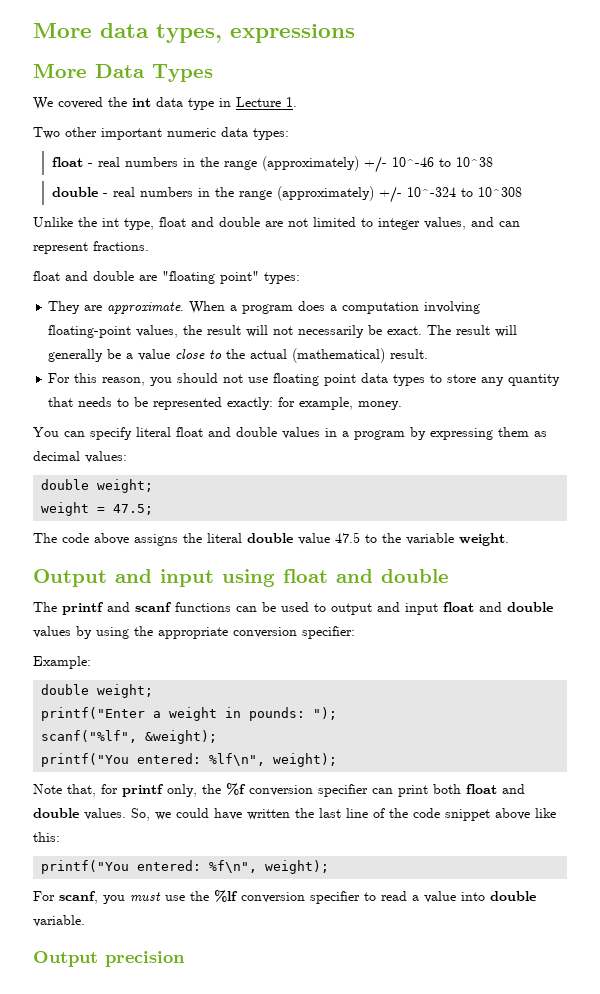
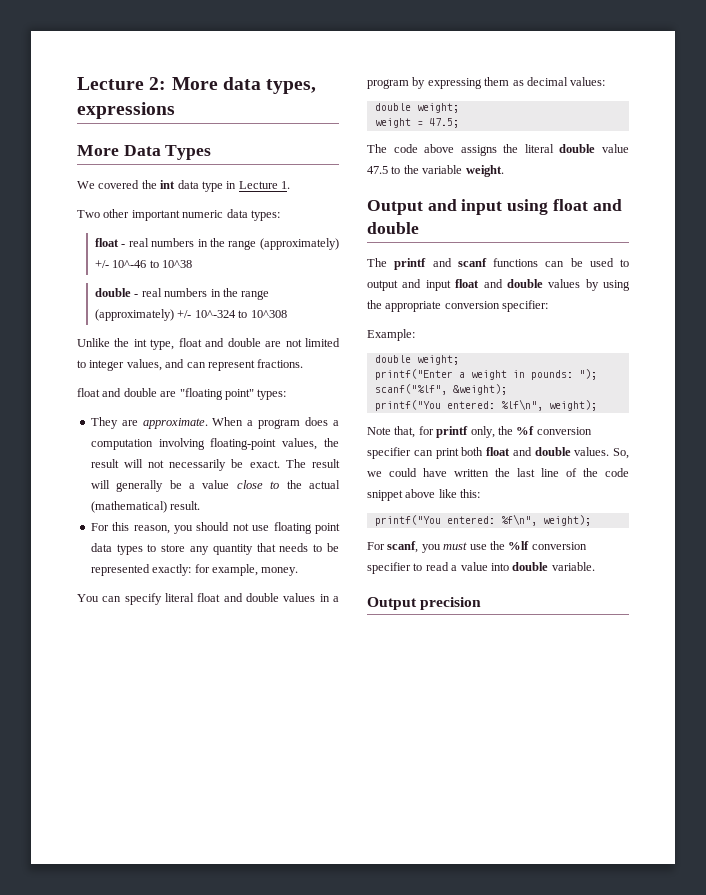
(33, 30) none -> [77,77,167,90] Lecture 2:

